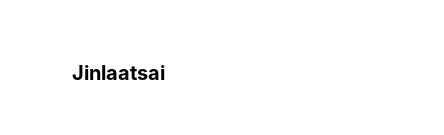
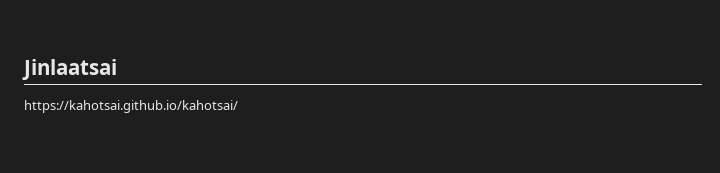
(165, 72) none -> [24,100,238,113] // https://kahotsai.github.io/kahotsai/

